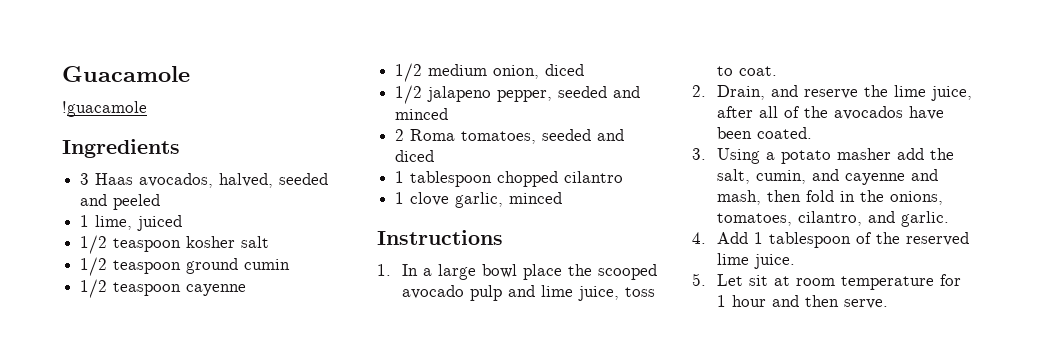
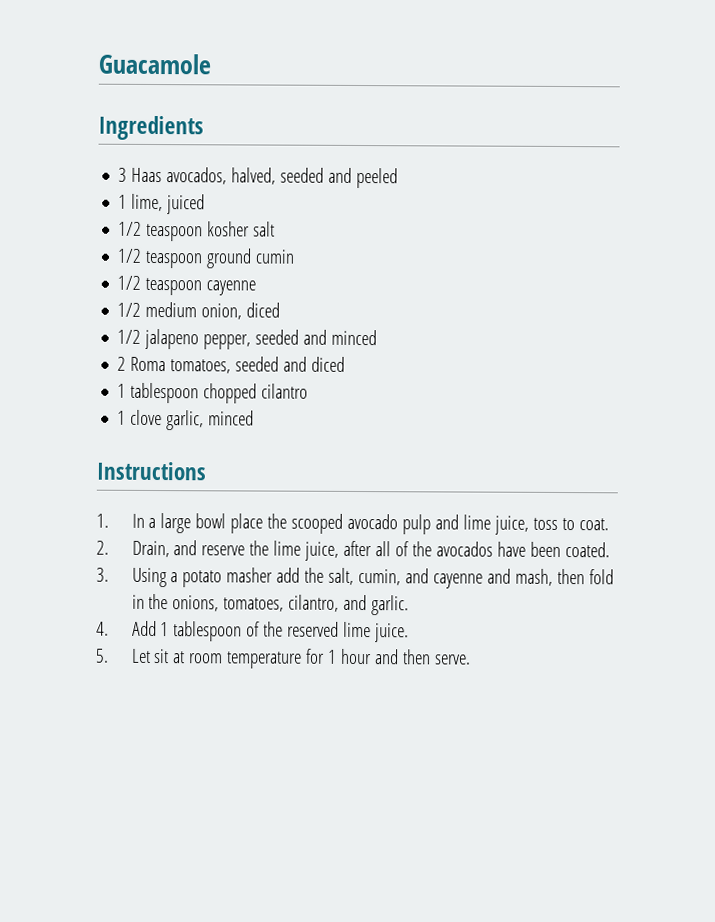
[62,101,147,117] // !guacamole -> (211, 64) none

